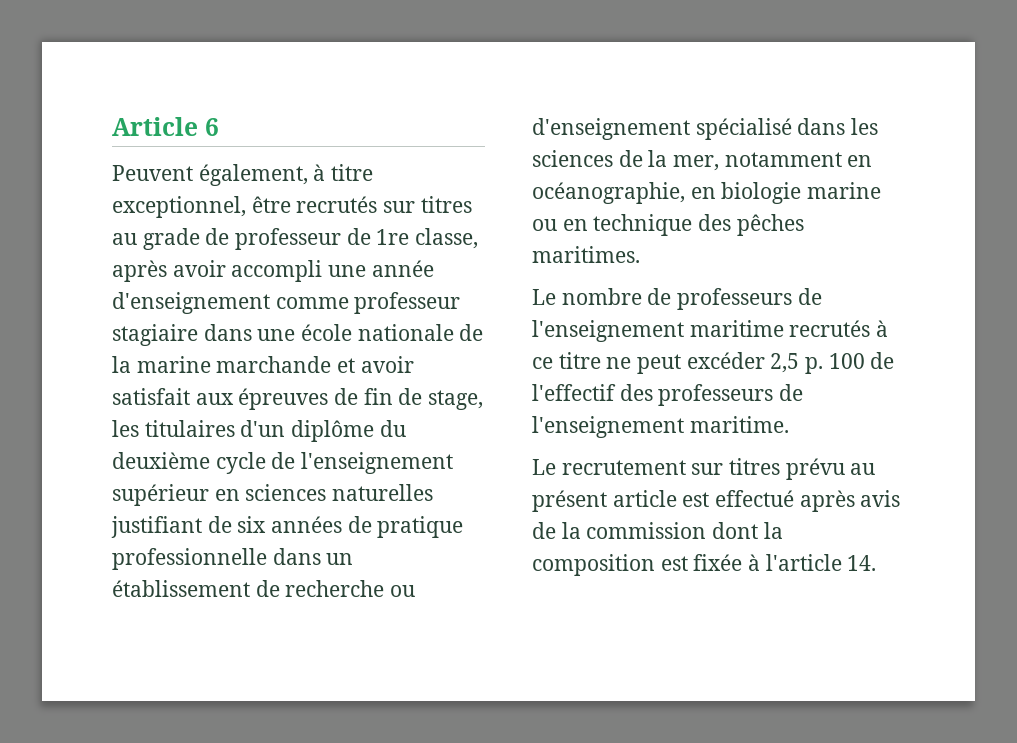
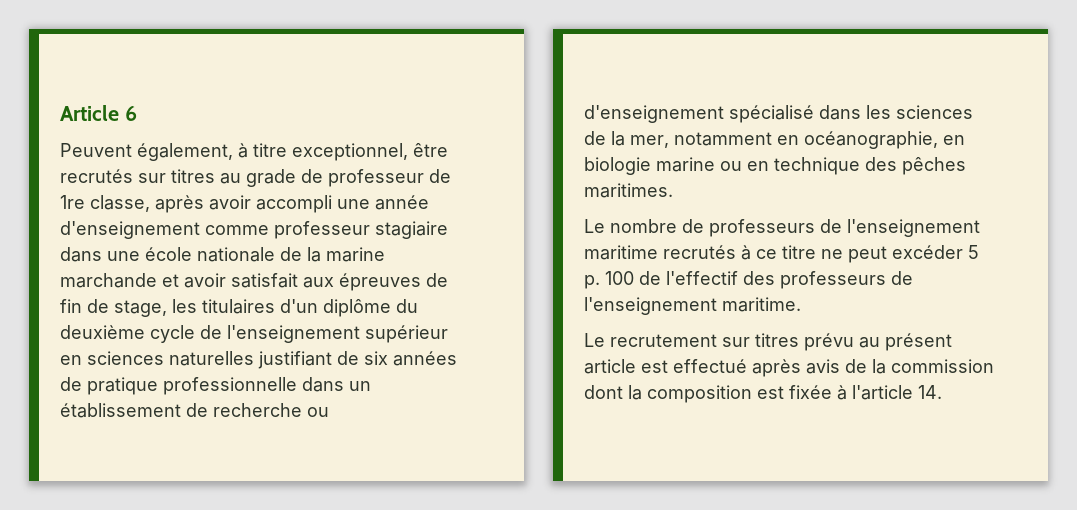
[770,353,800,373] 2,5 -> [968,245,979,259] 5

